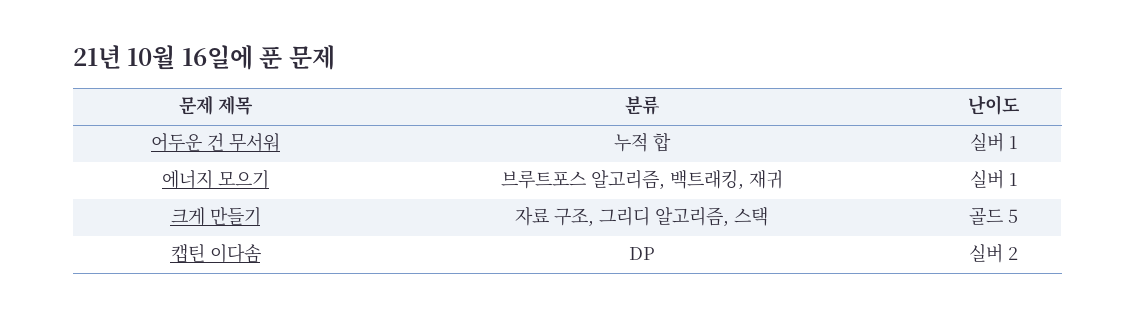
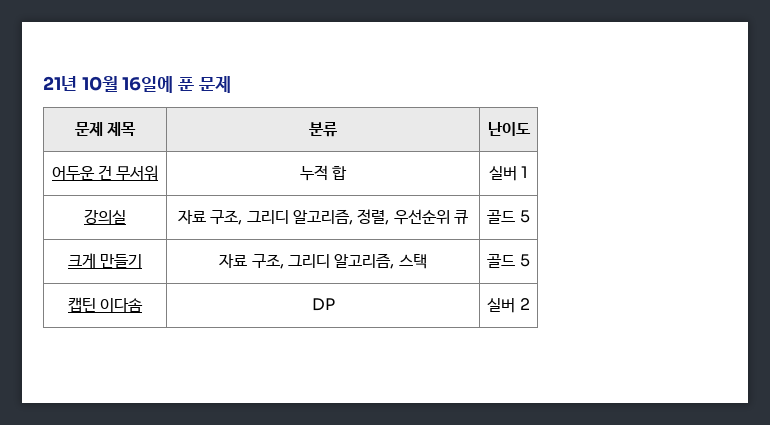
[162,169,269,189] [500,170,783,190] [970,170,1017,189] 에너지 모으기 | 브루트포스 알고리즘, 백트래킹, 재귀 | 실버 1 -> [84,209,126,224] [178,209,468,225] [487,210,530,224] 강의실 | 자료 구조, 그리디 알고리즘, 정렬, 우선순위 큐 | 골드 5

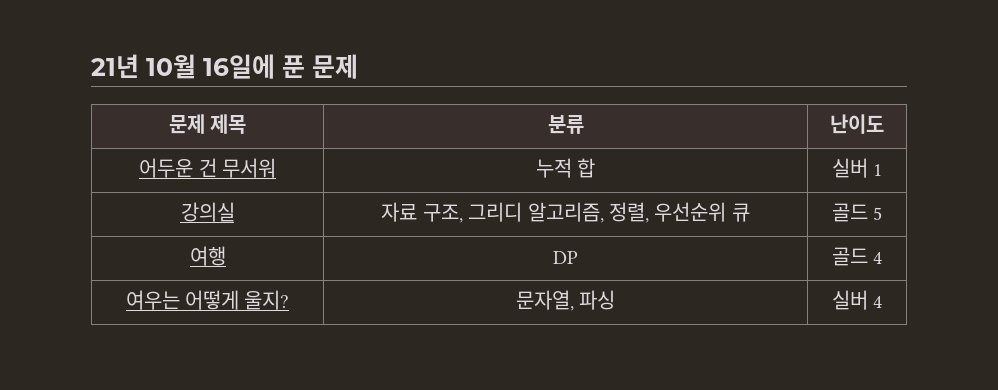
[67,253,143,268] [219,253,427,269] [487,254,530,268] [67,297,144,312] [311,298,335,311] [487,298,530,313] 크게 만들기 | 자료 구조, 그리디 알고리즘, 스택 | 골드 5 // 캡틴 이다솜 | DP | 실버 2 -> [189,246,226,266] [553,251,578,264] [831,247,883,266] [125,290,290,310] [515,290,616,311] [831,290,883,310] 여행 | DP | 골드 4 // 여우는 어떻게 울지? | 문자열, 파싱 | 실버 4

